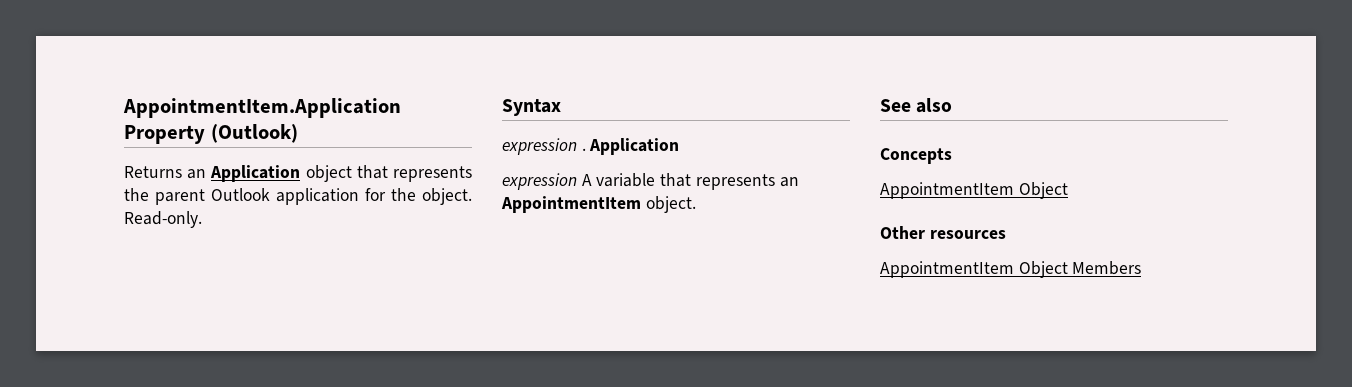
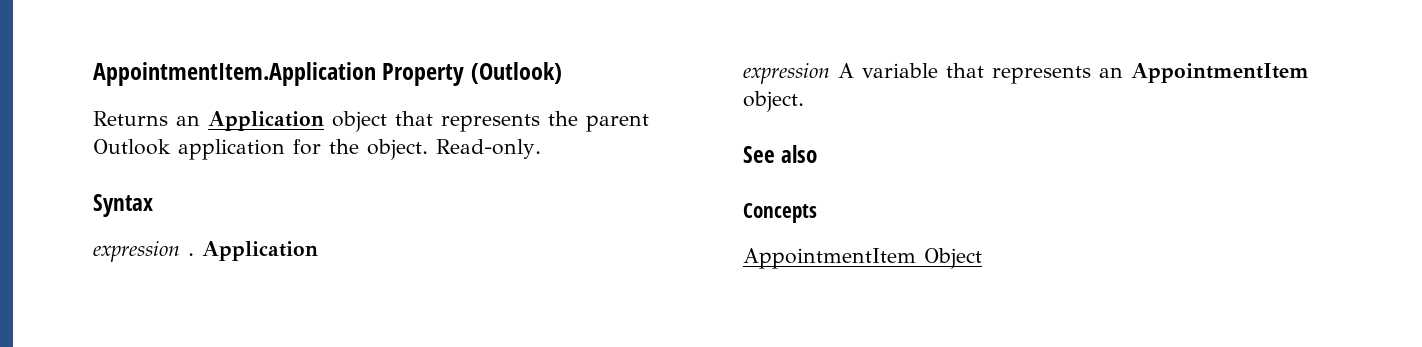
[880,226,1006,239] [880,261,1142,278] // Other resources // AppointmentItem Object Members -> (982, 258) none

